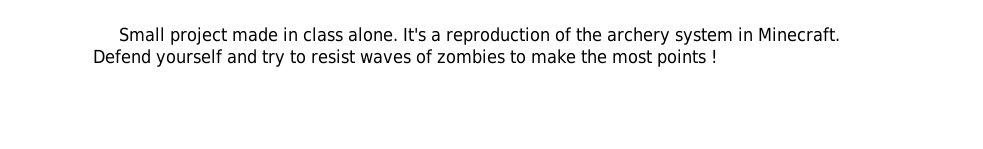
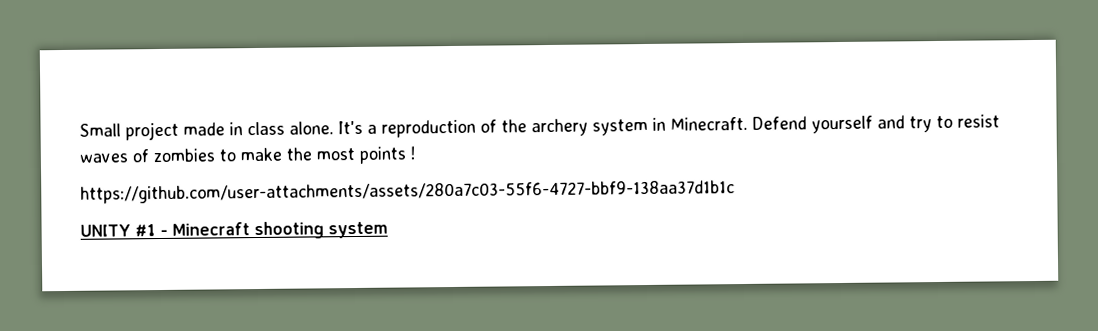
(717, 56) none -> [80,180,735,204] [80,221,388,240] // https://github.com/user-attachments/assets/280a7c03-55f6-4727-bbf9-138aa37d1b1c // UNITY #1 - Minecraft shooting system

